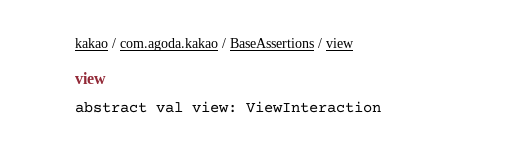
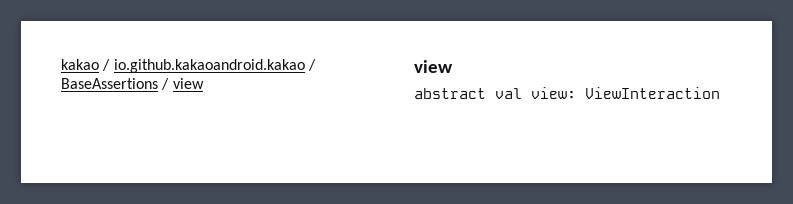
[120,38,218,51] com.agoda.kakao -> [113,59,305,73] io.github.kakaoandroid.kakao

